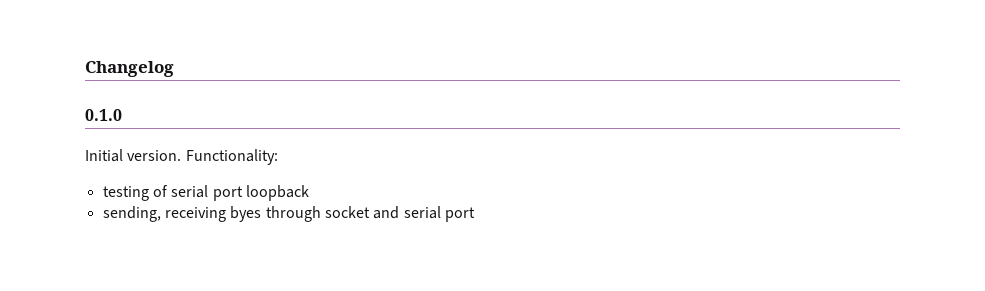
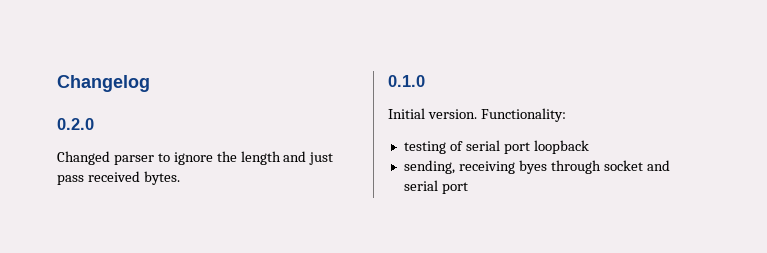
(174, 69) none -> [57,118,94,130] [57,151,334,165] [57,171,180,185] // 0.2.0 // Changed parser to ignore the length and just pass received bytes.

